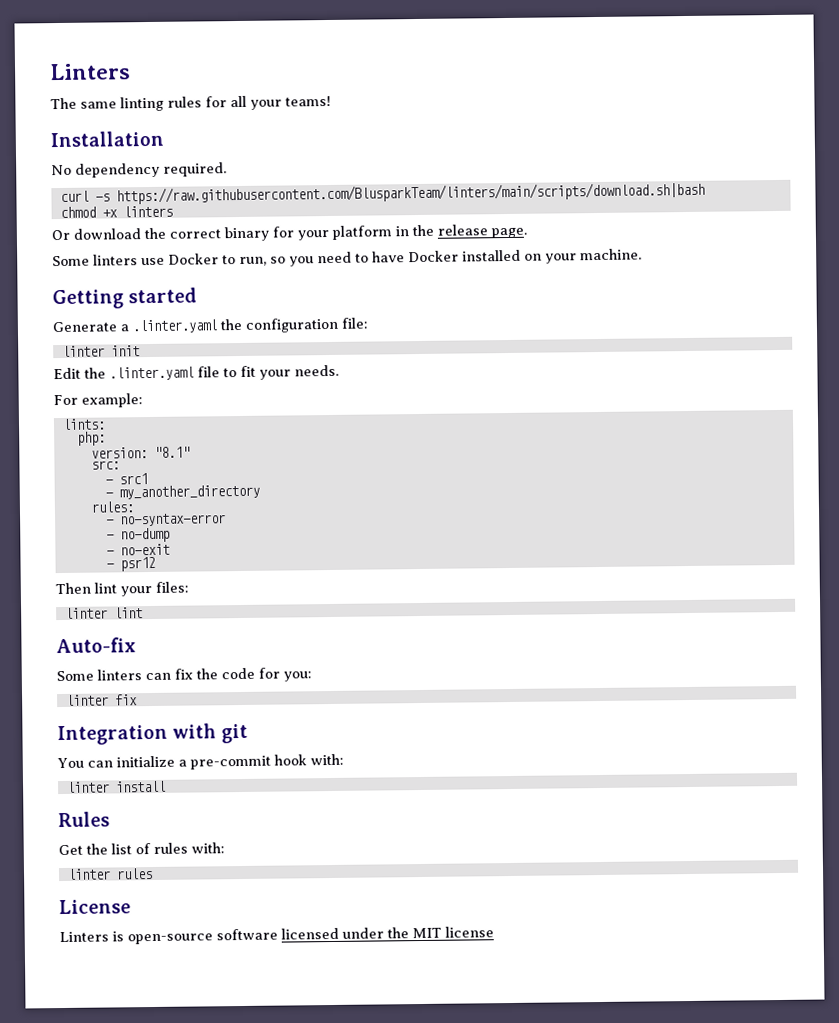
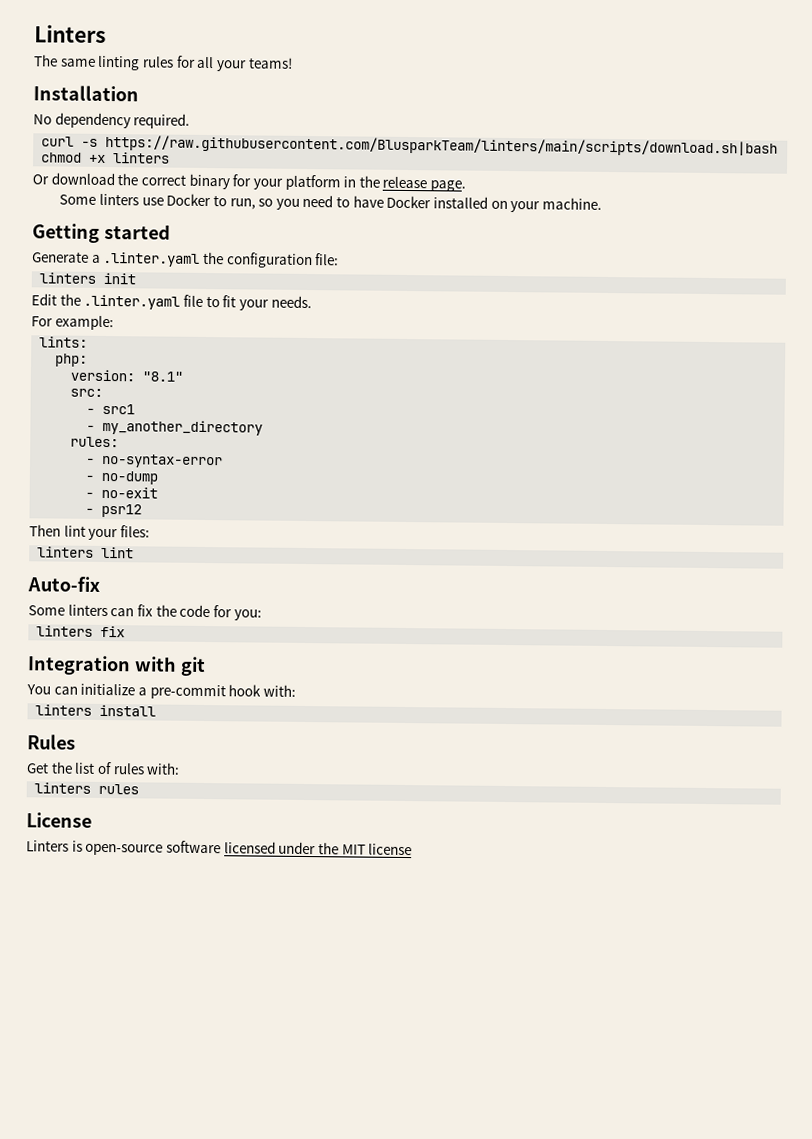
[61,345,105,357] linter -> [39,272,97,284] linters
[64,607,108,619] linter -> [37,546,95,558] linters
[65,694,109,706] linter -> [36,625,94,637] linters
[65,781,110,793] linter -> [35,704,93,716] linters
[66,868,111,880] linter -> [34,782,92,794] linters

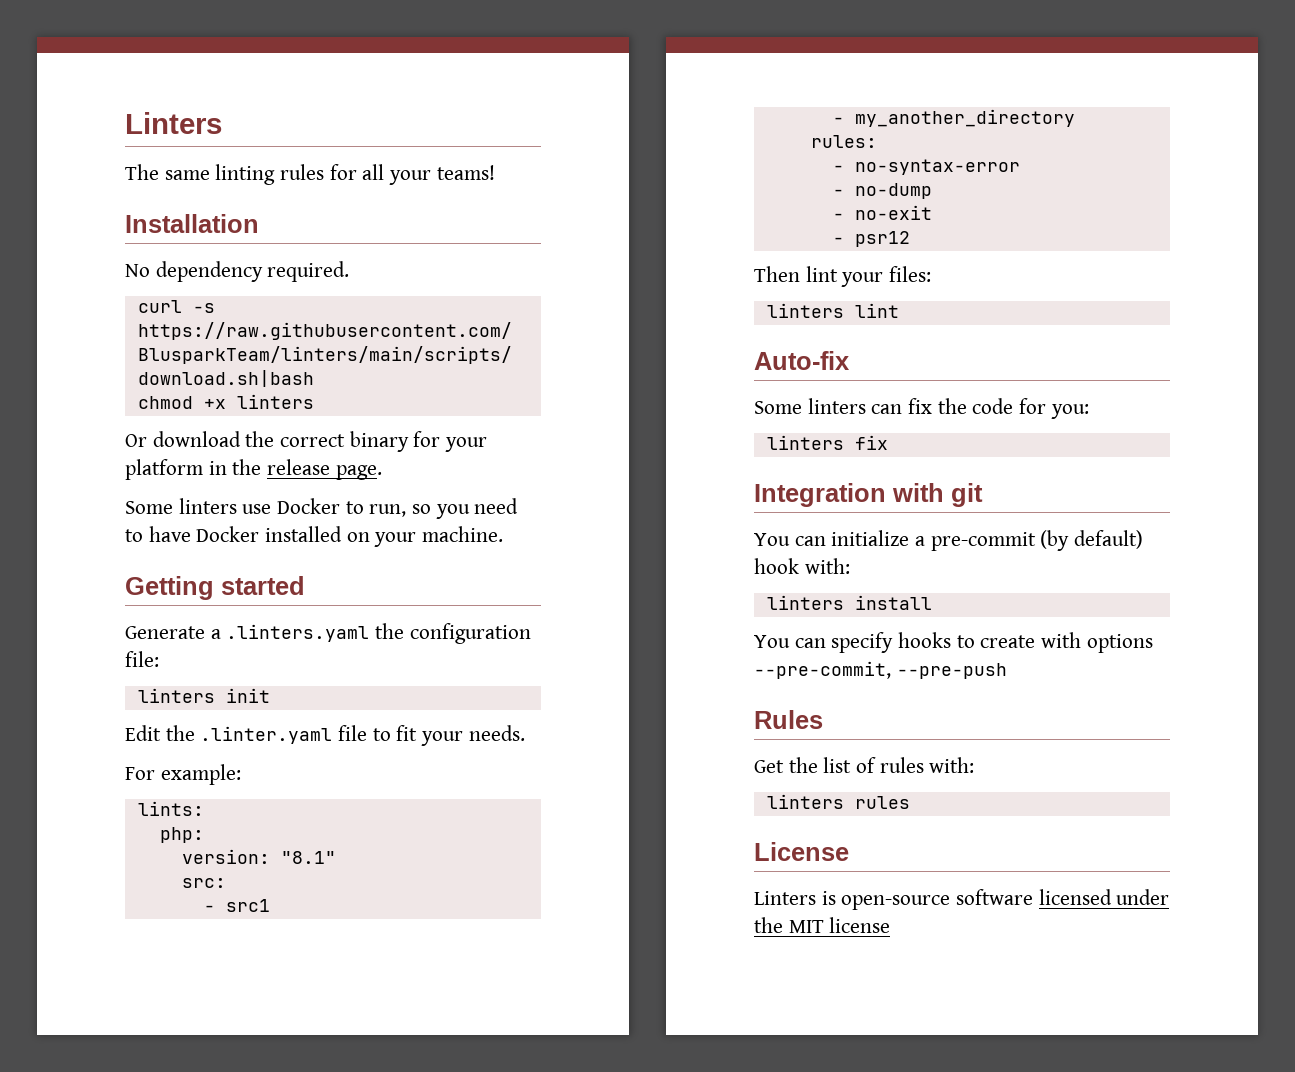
[103,251,201,267] .linter.yaml -> [226,624,370,642] .linters.yaml
(226, 692) none -> [1040,530,1144,551] (by default)
(157, 710) none -> [754,632,1153,653] [754,661,1007,679] // You can specify hooks to create with options --pre-commit, --pre-push

